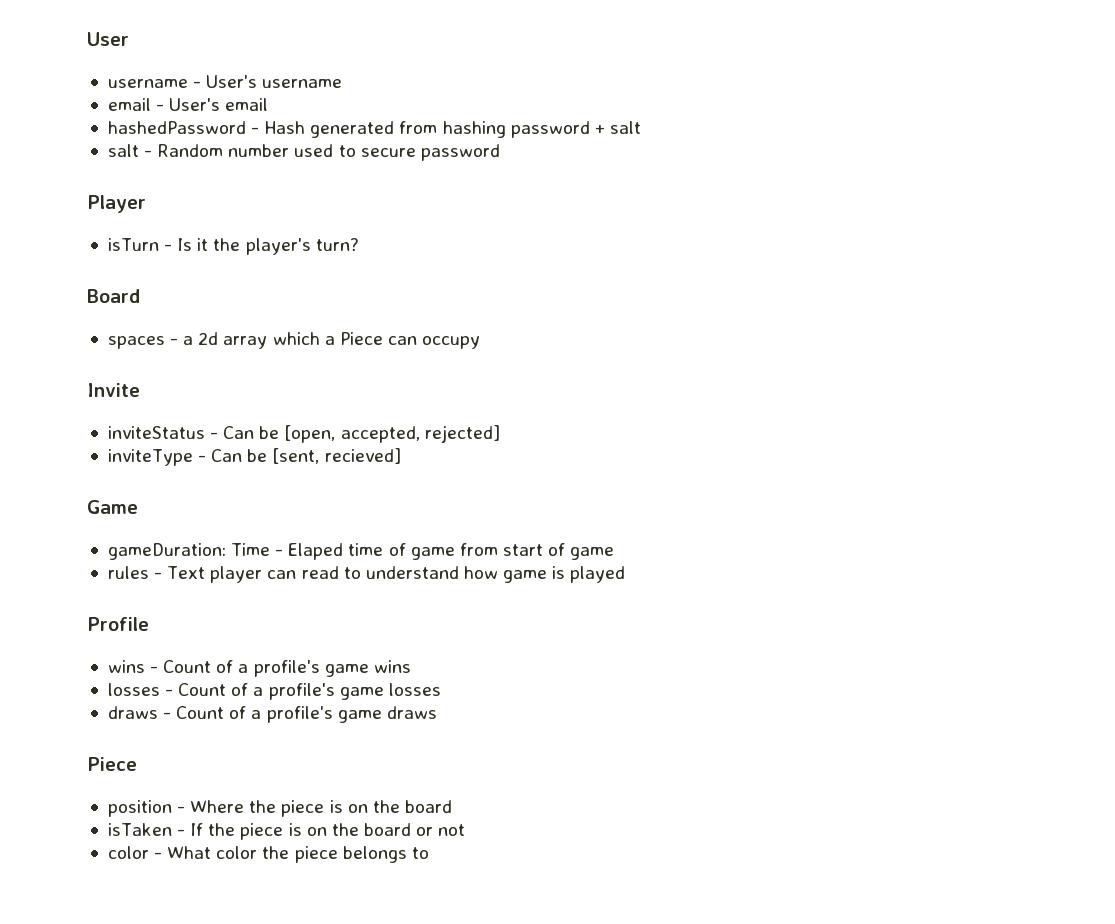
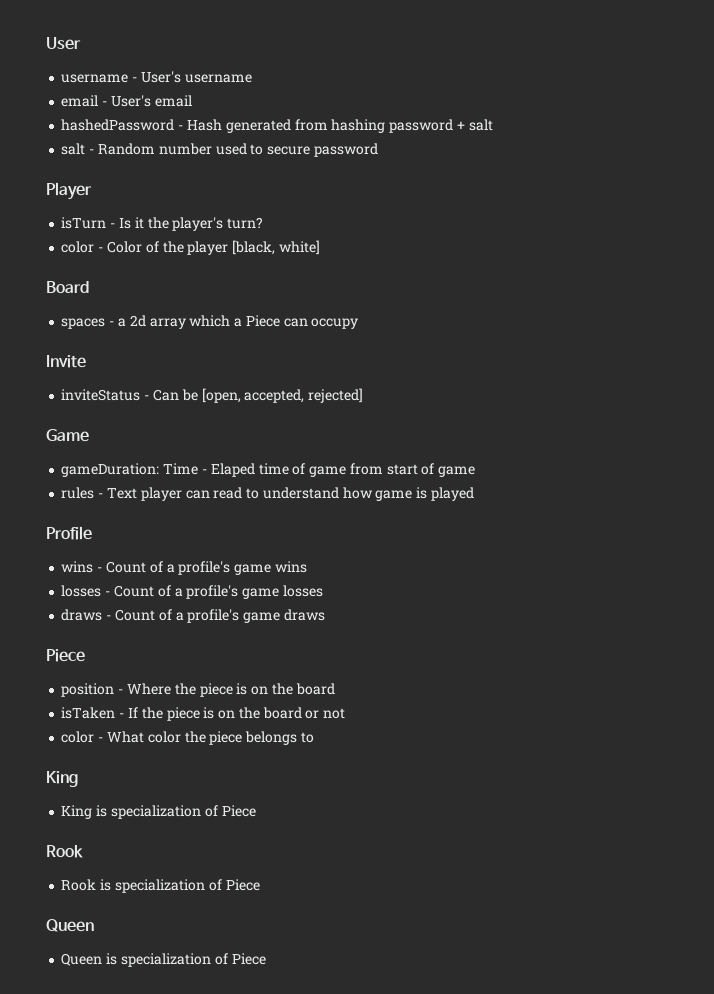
(359, 244) none -> [61,240,320,255] // color - Color of the player [black, white]
[107,448,401,466] // inviteType - Can be [sent, recieved] -> (364, 395) none
(429, 853) none -> [46,771,78,787] [61,805,256,819] [46,845,83,858] [61,879,260,893] [46,919,94,932] [61,953,266,967] // King // King is specialization of Piece // Rook // Rook is specialization of Piece // Queen // Queen is specialization of Piece

